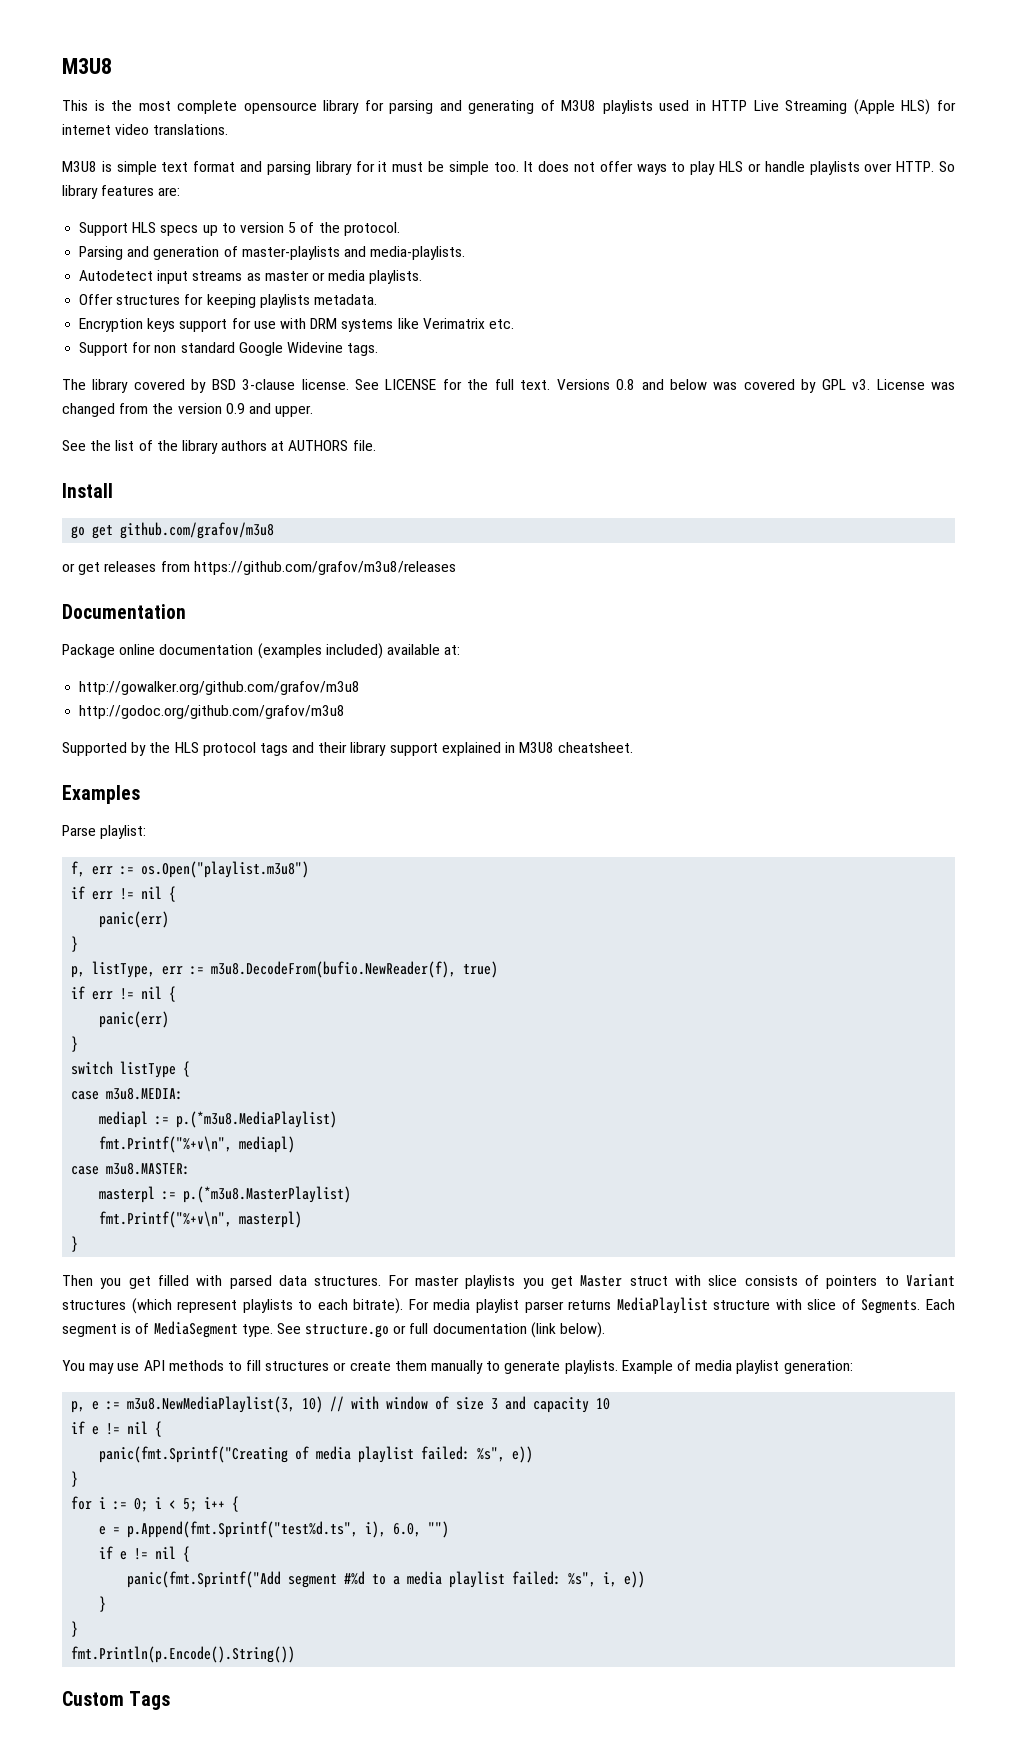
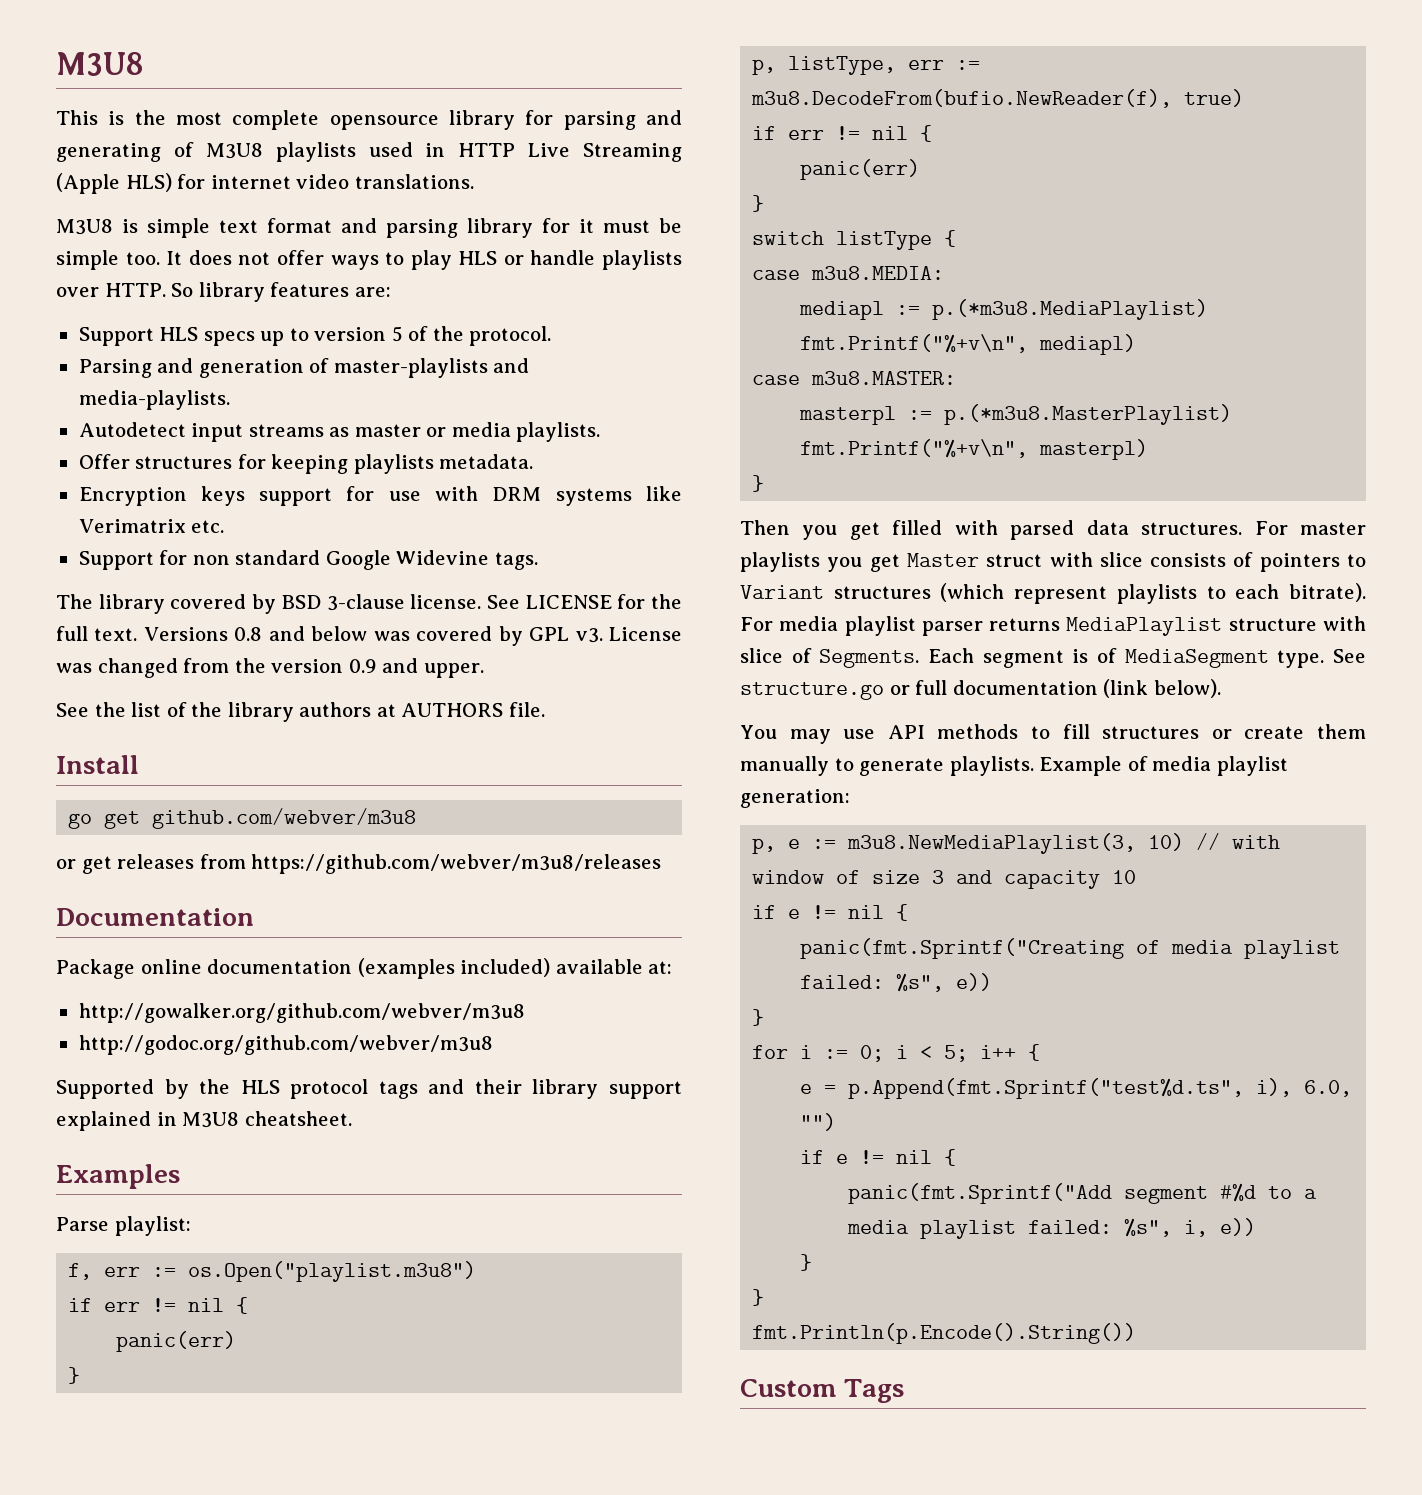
[120,522,275,539] github.com/grafov/m3u8 -> [152,808,417,829] github.com/webver/m3u8
[193,561,456,575] https://github.com/grafov/m3u8/releases -> [251,854,662,874] https://github.com/webver/m3u8/releases
[79,681,361,695] [79,705,346,719] http://gowalker.org/github.com/grafov/m3u8 // http://godoc.org/github.com/grafov/m3u8 -> [78,1003,525,1023] [78,1035,493,1055] http://gowalker.org/github.com/webver/m3u8 // http://godoc.org/github.com/webver/m3u8

